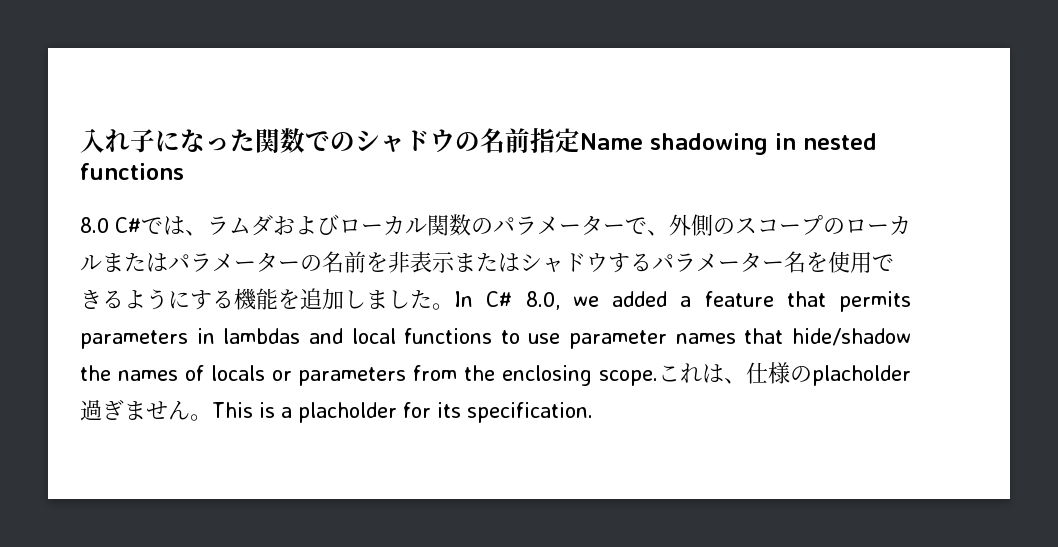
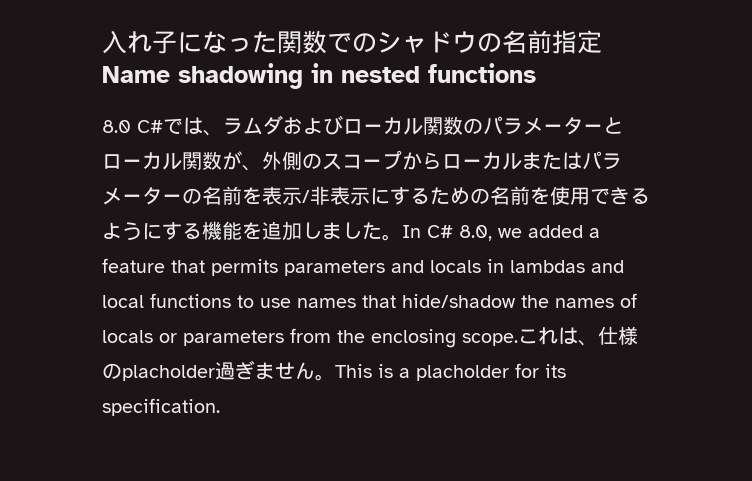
[625,217,647,234] で -> [603,117,623,134] [102,151,242,170] とローカル関数が
[823,218,845,234] の -> [402,152,442,170] から
[388,251,806,273] 非表示またはシャドウするパラメーター名 -> [262,186,530,205] 表示/非表示にするための名前
(188, 339) none -> [391,260,481,273] and locals
[569,330,668,349] parameter -> (291, 303) none

